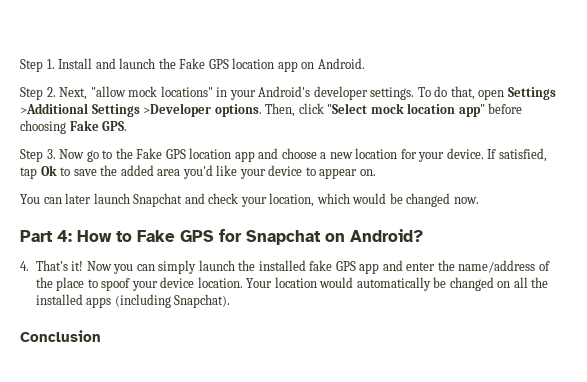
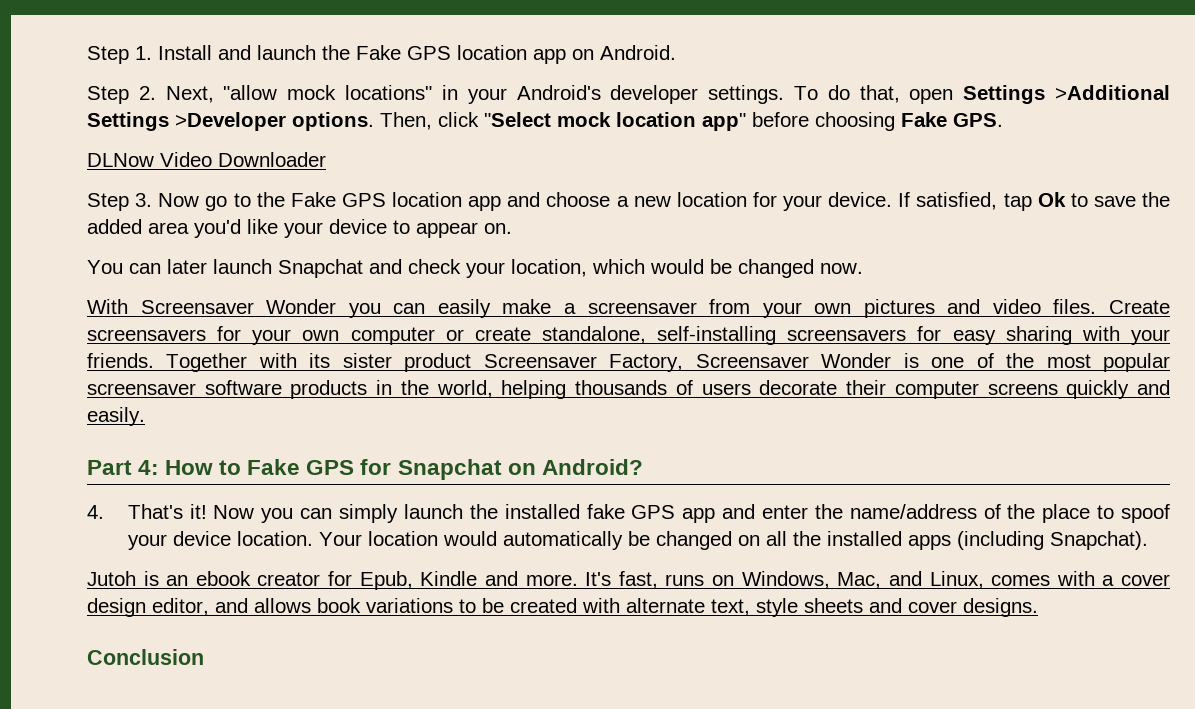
(128, 126) none -> [87,152,326,167] // DLNow Video Downloader
(479, 200) none -> [87,299,1170,318] [87,326,1170,345] [87,353,1171,372] [87,380,1171,399] [87,407,145,426] // With Screensaver Wonder you can easily make a screensaver from your own pictures and video files. Create screensavers for your own computer or create standalone, self-installing screensavers for easy sharing with your friends. Together with its sister product Screensaver Factory, Screensaver Wonder is one of the most popular screensaver software products in the world, helping thousands of users decorate their computer screens quickly and easily.
(231, 301) none -> [87,571,1170,590] [87,598,1038,617] // Jutoh is an ebook creator for Epub, Kindle and more. It's fast, runs on Windows, Mac, and Linux, comes with a cover design editor, and allows book variations to be created with alternate text, style sheets and cover designs.

